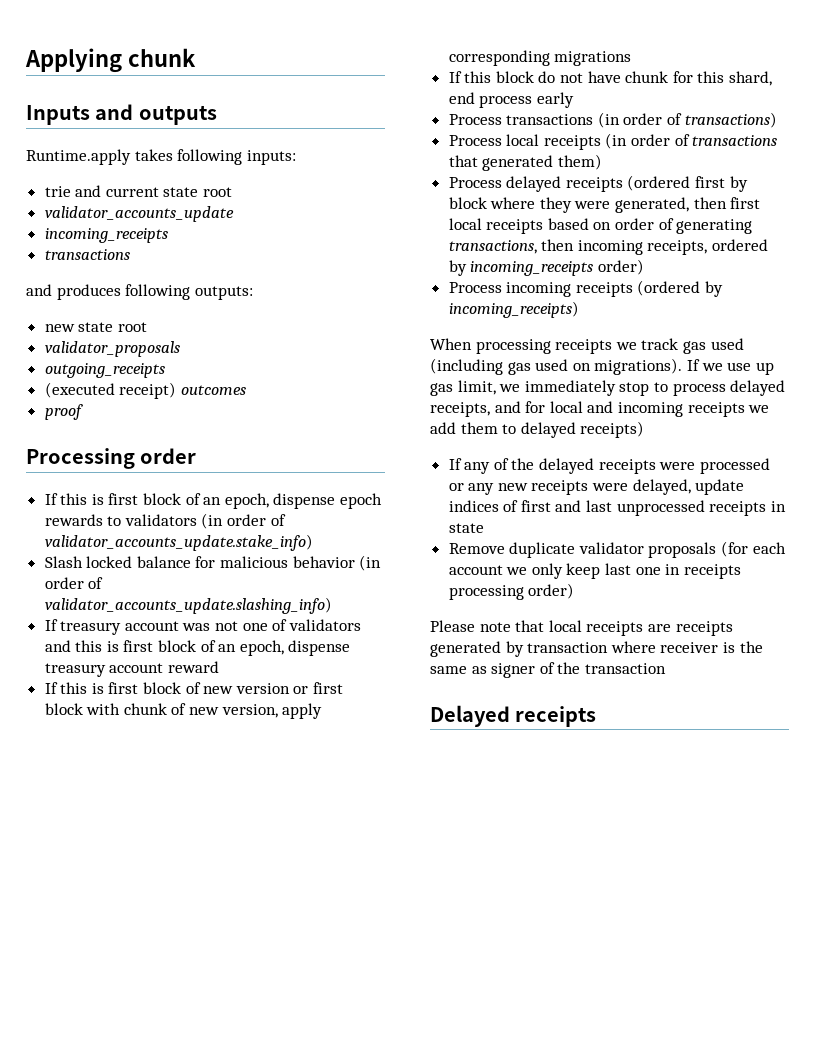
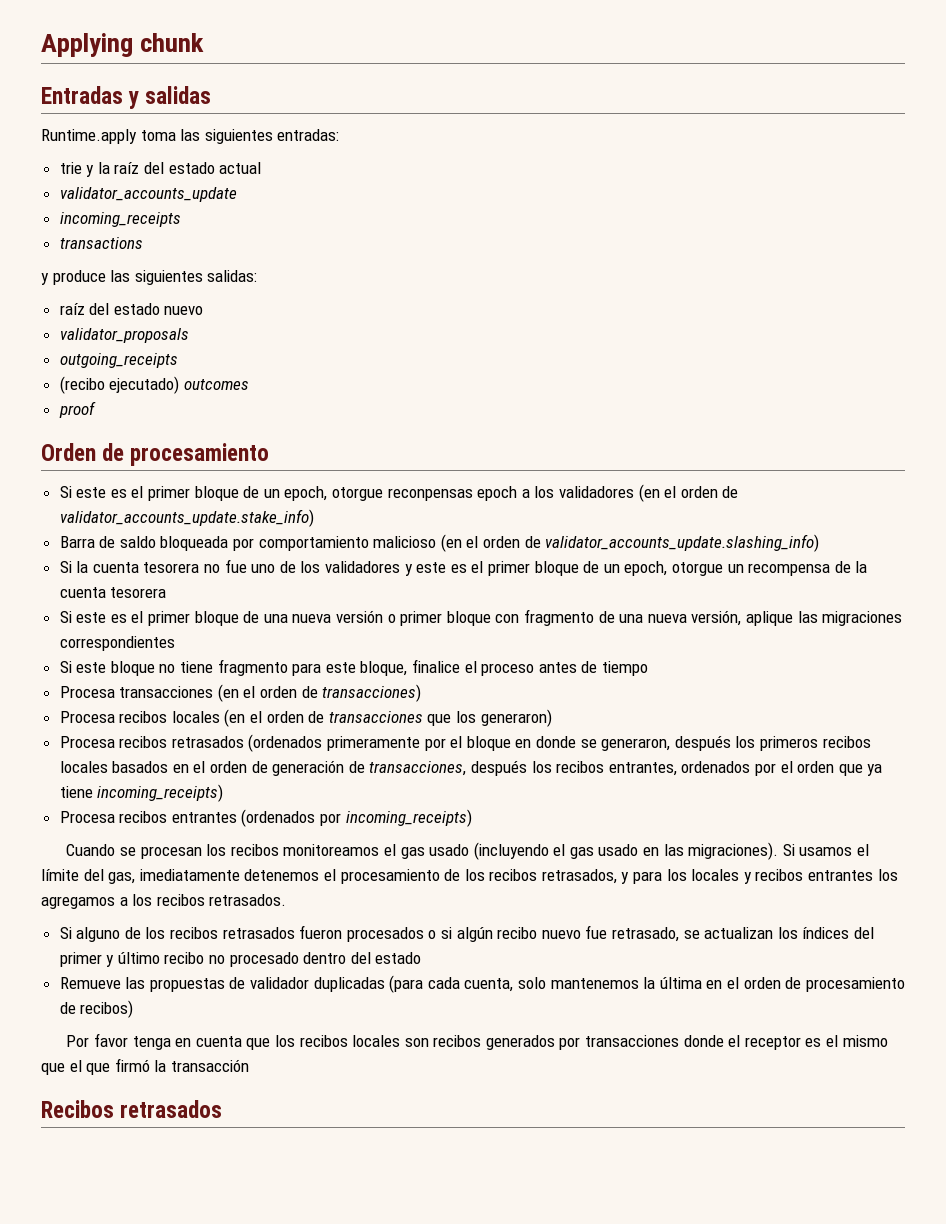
[26,104,217,125] [26,149,296,165] [44,185,233,197] [44,206,234,222] [44,228,168,243] [44,249,130,260] [26,284,253,300] [44,322,147,332] Inputs and outputs // Runtime.apply takes following inputs: // trie and current state root // validator_accounts_update // incoming_receipts // transactions // and produces following outputs: // new state root -> [41,86,212,109] [41,129,340,144] [59,162,262,177] [59,187,237,202] [59,212,181,227] [59,237,143,249] [41,270,258,285] [59,303,204,315] Entradas y salidas // Runtime.apply toma las siguientes entradas: // trie y la raíz del estado actual // validator_accounts_update // incoming_receipts // transactions // y produce las siguientes salidas: // raíz del estado nuevo
[44,382,177,399] (executed receipt) -> [59,376,180,394] (recibo ejecutado)
[26,448,197,469] [44,493,383,509] [44,513,286,529] [44,534,313,551] [44,555,382,571] [44,577,104,589] [44,597,332,614] [44,619,361,635] [44,640,351,656] [44,661,219,677] [44,682,344,694] [44,703,323,719] [448,50,632,66] [448,71,773,86] [448,92,574,108] [448,112,777,128] [448,133,778,150] [448,154,602,171] [448,175,748,192] [448,197,761,213] [448,218,753,234] [448,239,769,255] [448,259,644,276] [448,280,724,297] [448,301,579,318] [430,338,744,354] [430,358,774,375] [430,380,786,396] [430,401,770,417] [430,421,645,438] [448,458,770,474] [448,479,745,495] [448,500,786,516] [448,523,484,533] [448,541,786,558] [448,563,741,579] [448,583,575,600] [430,620,733,636] [430,641,763,657] [430,662,666,678] [430,705,597,727] Processing order // If this is first block of an epoch, dispense epoch rewards to validators (in order of validator_accounts_update.stake_info) // Slash locked balance for malicious behavior (in order of validator_accounts_update.slashing_info) // If treasury account was not one of validators and this is first block of an epoch, dispense treasury account reward // If this is first block of new version or first block with chunk of new version, apply corresponding migrations // If this block do not have chunk for this shard, end process early // Process transactions (in order of transactions) // Process local receipts (in order of transactions that generated them) // Process delayed receipts (ordered first by block where they were generated, then first local receipts based on order of generating transactions, then incoming receipts, ordered by incoming_receipts order) // Process incoming receipts (ordered by incoming_receipts) // When processing receipts we track gas used (including gas used on migrations). If we use up gas limit, we immediately stop to process delayed receipts, and for local and incoming receipts we add them to delayed receipts) // If any of the delayed receipts were processed or any new receipts were delayed, update indices of first and last unprocessed receipts in state // Remove duplicate validator proposals (for each account we only keep last one in receipts processing order) // Please note that local receipts are receipts generated by transaction where receiver is the same as signer of the transaction // Delayed receipts -> [41,443,270,466] [59,484,739,502] [59,509,314,527] [59,534,820,552] [59,559,868,576] [59,587,167,598] [59,609,903,626] [59,636,175,651] [59,659,648,676] [59,684,422,702] [59,709,552,727] [59,734,871,752] [59,760,883,776] [59,784,224,802] [59,809,472,827] [66,842,870,860] [41,869,898,884] [41,894,287,909] [59,925,874,942] [59,952,422,967] [59,975,905,993] [59,1000,134,1018] [66,1033,888,1050] [41,1058,249,1075] [41,1100,223,1118] Orden de procesamiento // Si este es el primer bloque de un epoch, otorgue reconpensas epoch a los validadores (en el orden de validator_accounts_update.stake_info) // Barra de saldo bloqueada por comportamiento malicioso (en el orden de validator_accounts_update.slashing_info) // Si la cuenta tesorera no fue uno de los validadores y este es el primer bloque de un epoch, otorgue un recompensa de la cuenta tesorera // Si este es el primer bloque de una nueva versión o primer bloque con fragmento de una nueva versión, aplique las migraciones correspondientes // Si este bloque no tiene fragmento para este bloque, finalice el proceso antes de tiempo // Procesa transacciones (en el orden de transacciones) // Procesa recibos locales (en el orden de transacciones que los generaron) // Procesa recibos retrasados (ordenados primeramente por el bloque en donde se generaron, después los primeros recibos locales basados en el orden de generación de transacciones, después los recibos entrantes, ordenados por el orden que ya tiene incoming_receipts) // Procesa recibos entrantes (ordenados por incoming_receipts) // Cuando se procesan los recibos monitoreamos el gas usado (incluyendo el gas usado en las migraciones). Si usamos el límite del gas, imediatamente detenemos el procesamiento de los recibos retrasados, y para los locales y recibos entrantes los agregamos a los recibos retrasados. // Si alguno de los recibos retrasados fueron procesados o si algún recibo nuevo fue retrasado, se actualizan los índices del primer y último recibo no procesado dentro del estado // Remueve las propuestas de validador duplicadas (para cada cuenta, solo mantenemos la última en el orden de procesamiento de recibos) // Por favor tenga en cuenta que los recibos locales son recibos generados por transacciones donde el receptor es el mismo que el que firmó la transacción // Recibos retrasados

